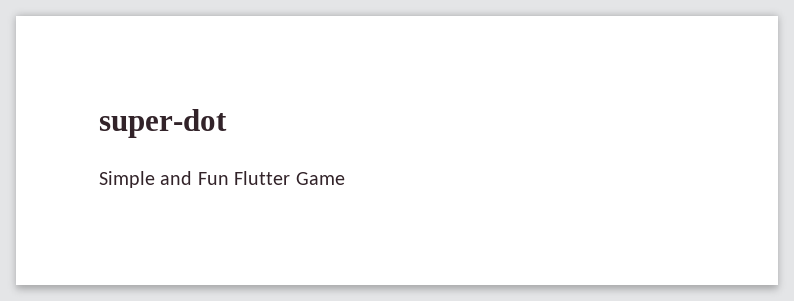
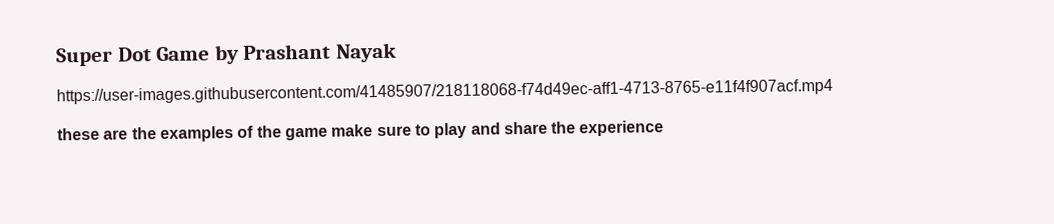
[99,109,227,138] [99,171,345,188] super-dot // Simple and Fun Flutter Game -> [56,42,397,67] [56,78,833,105] [57,120,665,143] Super Dot Game by Prashant Nayak // https://user-images.githubusercontent.com/41485907/218118068-f74d49ec-aff1-4713-8765-e11f4f907acf.mp4 // these are the examples of the game make sure to play and share the experience

